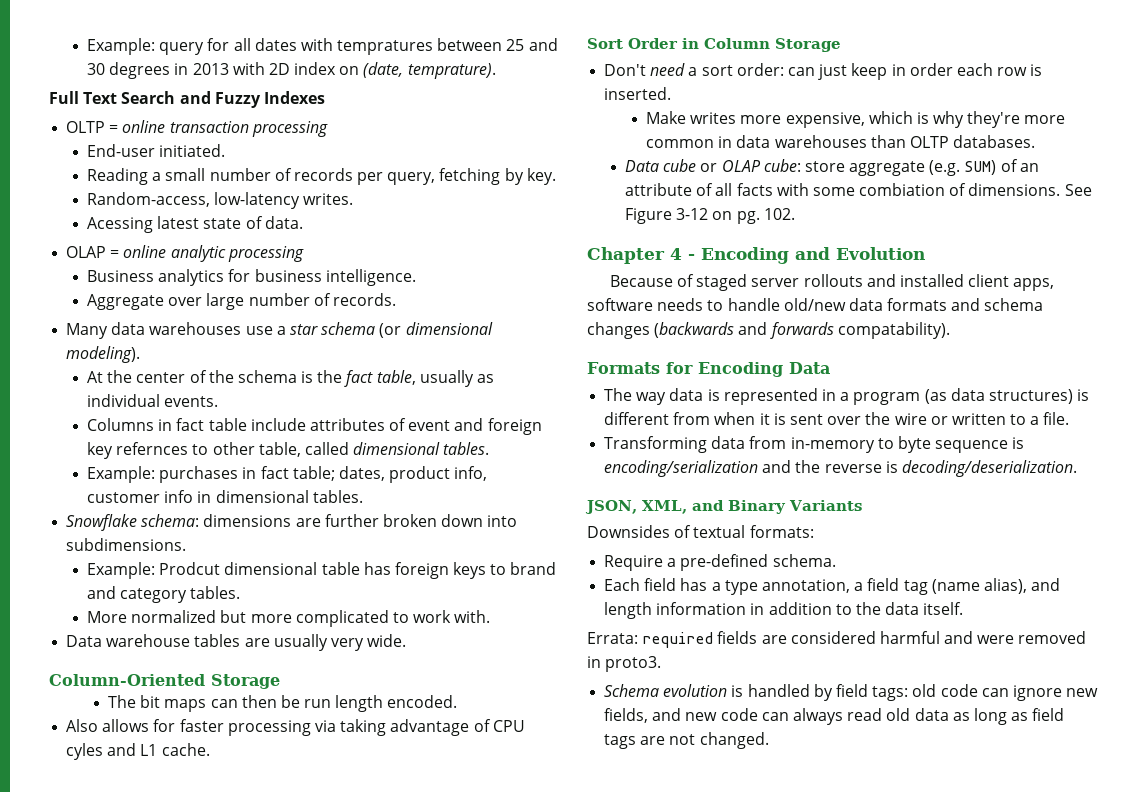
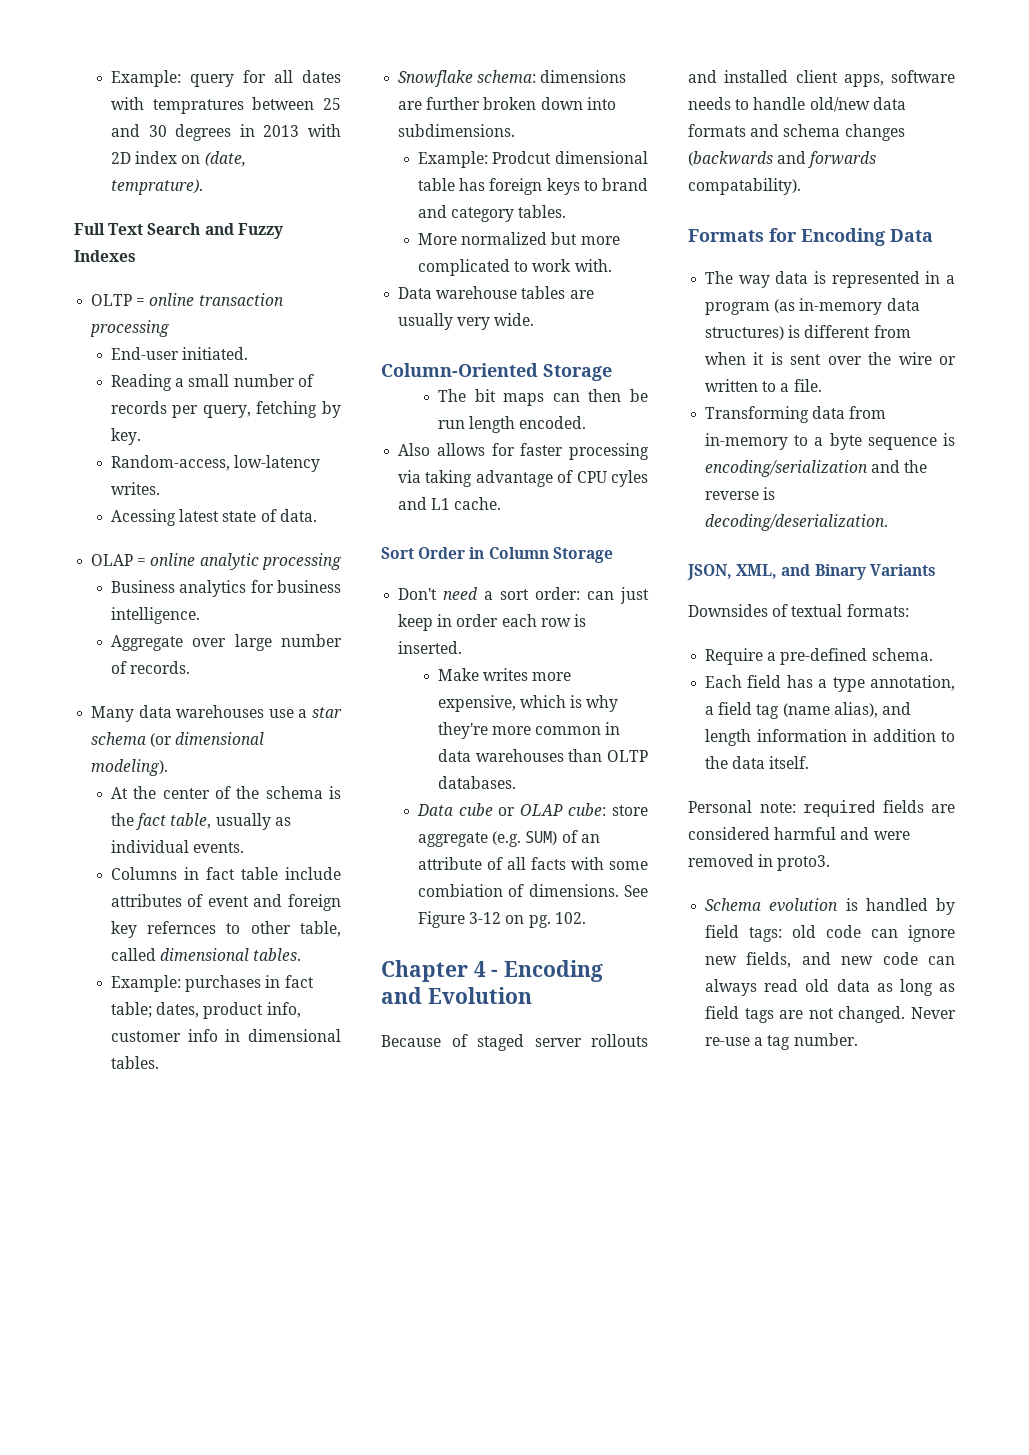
(947, 396) none -> [799,298,883,315] in-memory
(894, 443) none -> [814,437,824,446] a
[587,632,638,644] Errata: -> [688,800,796,813] Personal note:
(769, 740) none -> [911,1007,956,1019] [705,1033,858,1050] Never re-use a tag number.

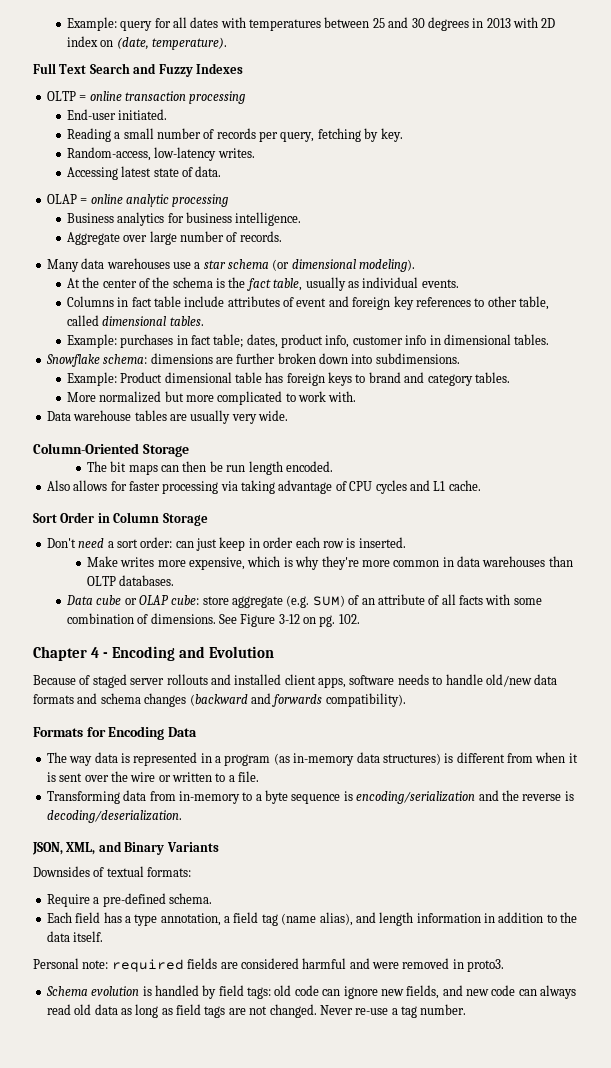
[152,99,244,114] tempratures -> [249,19,322,31] temperatures
[110,179,203,195] temprature). -> [151,37,227,50] temperature).
[110,509,176,526] Acessing -> [66,167,118,180] Accessing
[147,921,217,934] refernces -> [415,297,471,307] references
[492,151,552,164] Prodcut -> [120,372,163,383] Product
[611,470,648,487] cyles -> [375,480,407,494] cycles
[417,884,503,897] combiation -> [66,613,134,624] combination
[688,151,773,166] (backwards -> [189,694,248,706] (backward
[688,178,801,195] compatability). -> [325,693,406,707] compatibility).

